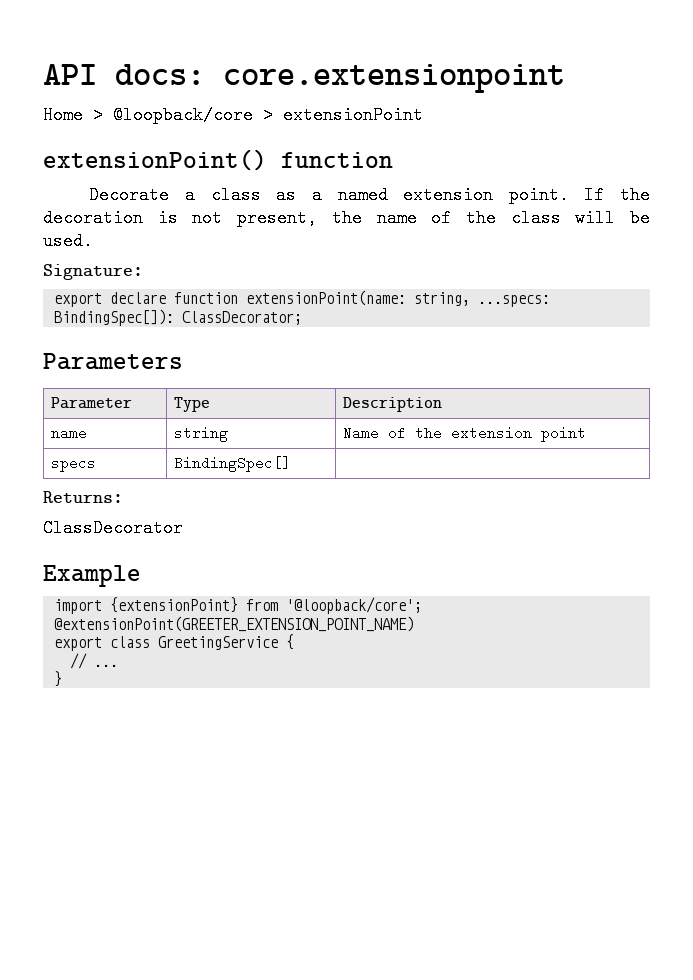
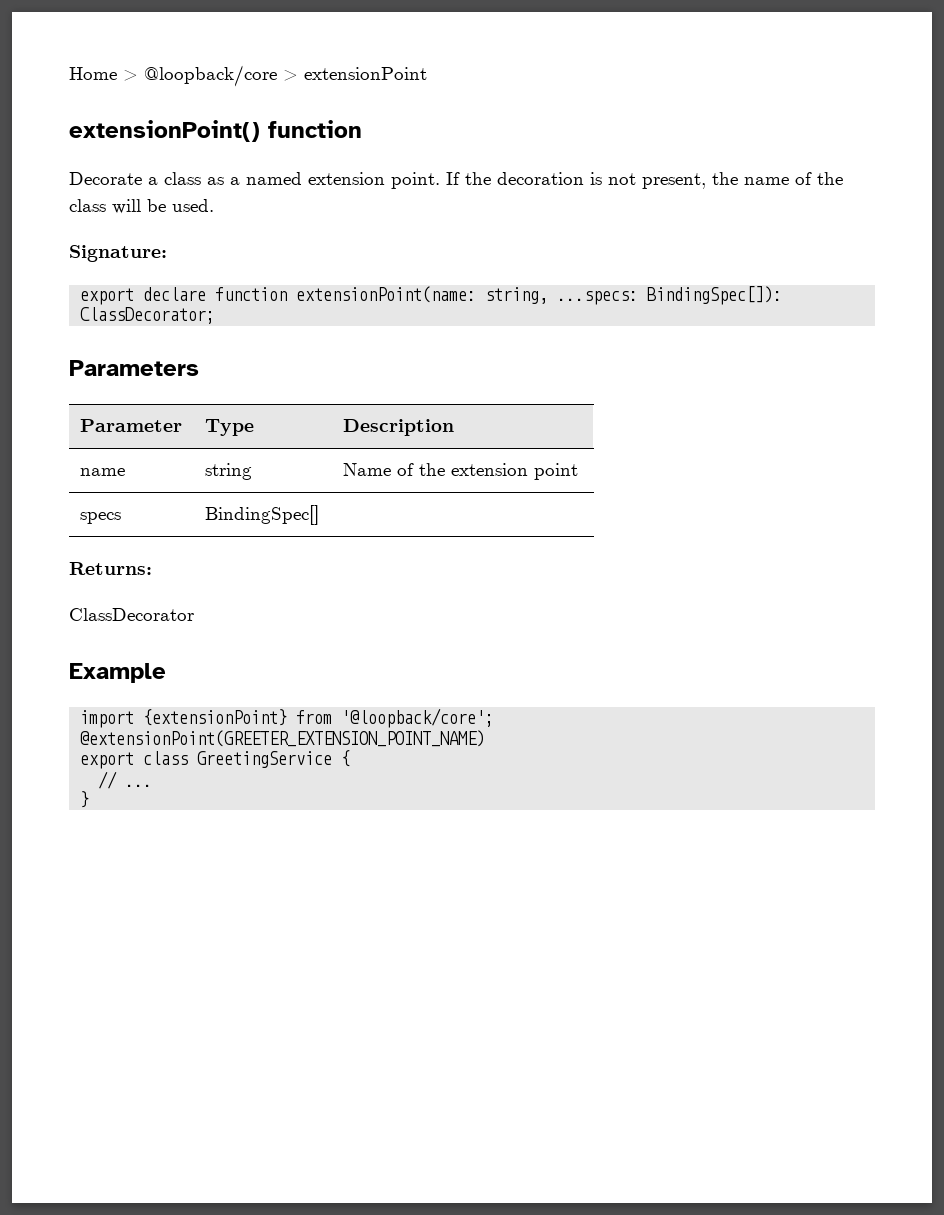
[43,64,565,93] API docs: core.extensionpoint // -> (69, 73) none

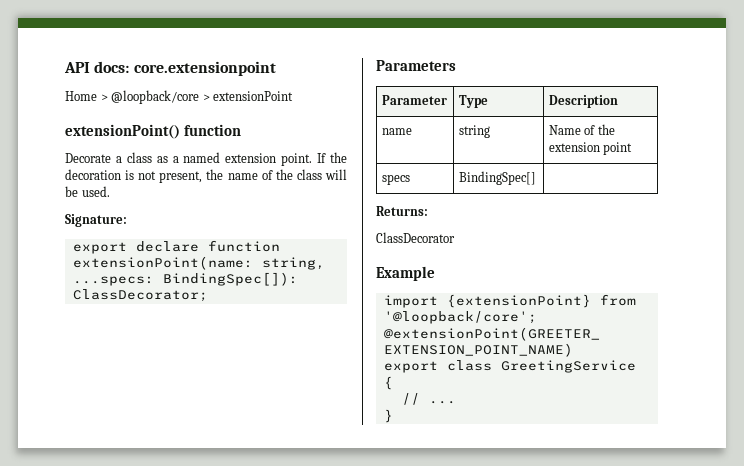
(69, 73) none -> [64,61,276,76] API docs: core.extensionpoint //

